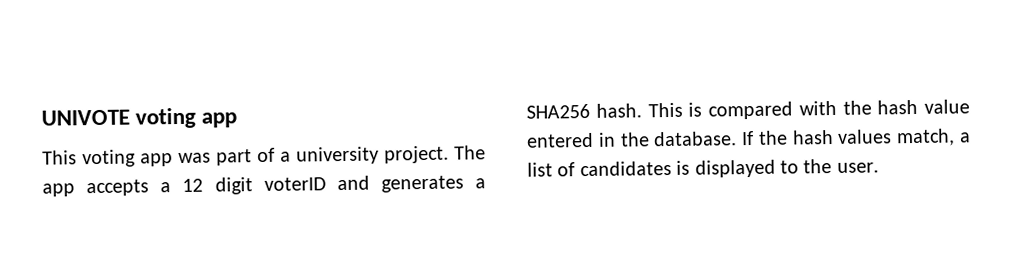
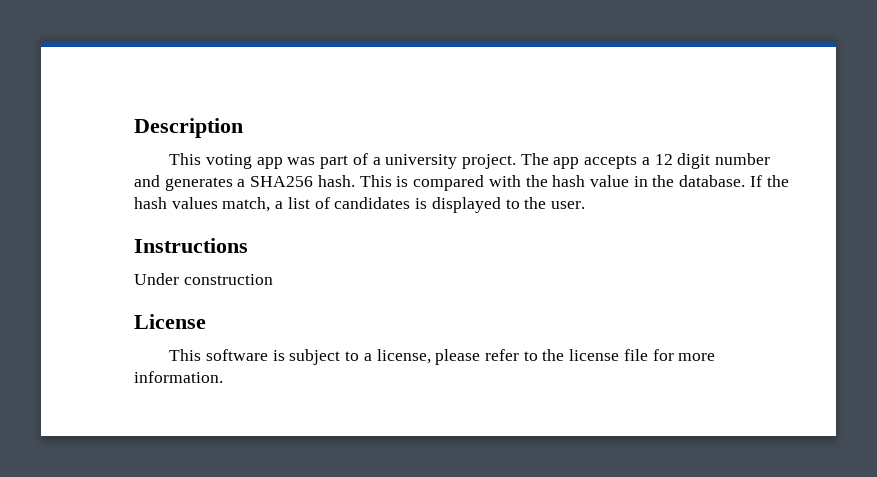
[41,107,238,129] UNIVOTE voting app -> [134,118,243,138] Description
[263,177,326,191] voterID -> [715,153,771,165] number
[526,132,594,148] entered -> (629, 181) none
(879, 167) none -> [134,238,248,253] [134,273,273,285] [134,314,206,329] [169,349,716,365] [134,371,223,383] // Instructions // Under construction // License // This software is subject to a license, please refer to the license file for more information.

